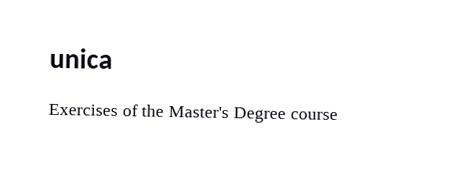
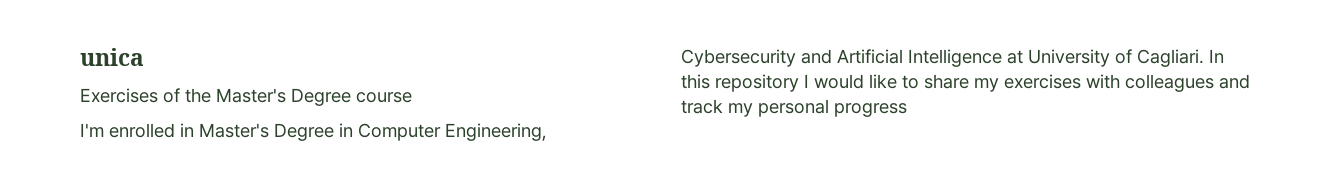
(338, 116) none -> [80,123,547,141] [681,49,1224,67] [681,74,1250,92] [681,99,907,117] // I'm enrolled in Master's Degree in Computer Engineering, Cybersecurity and Artificial Intelligence at University of Cagliari. In this repository I would like to share my exercises with colleagues and track my personal progress

